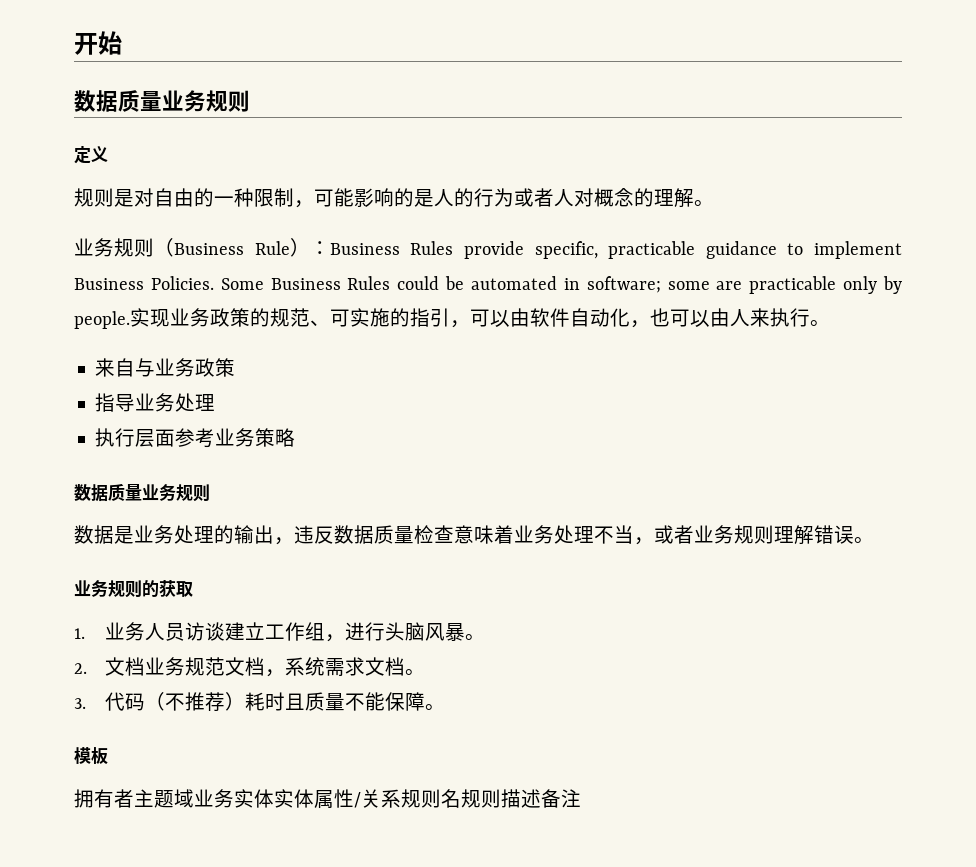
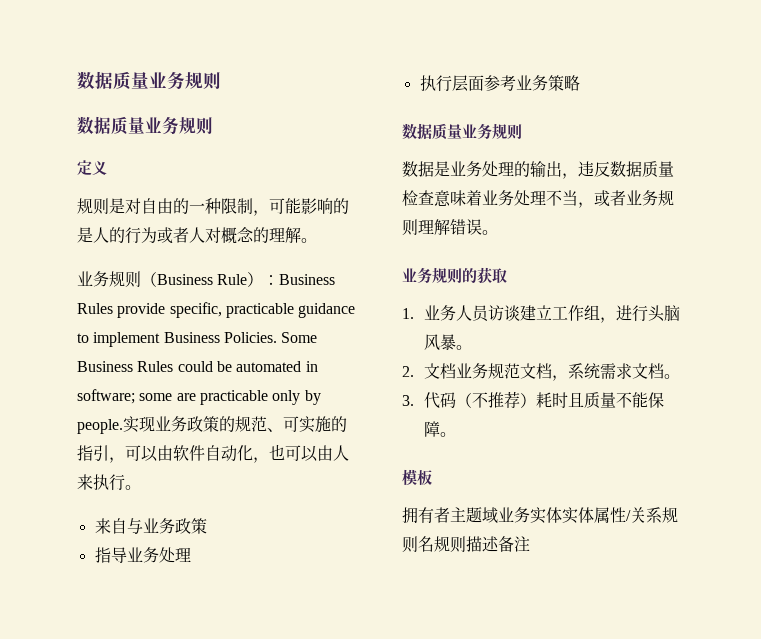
[74,31,122,55] 开始 -> [77,71,221,90] 数据质量业务规则

